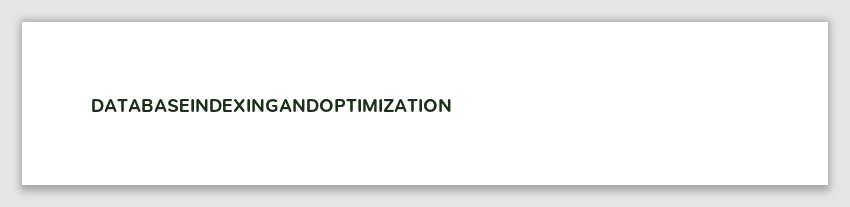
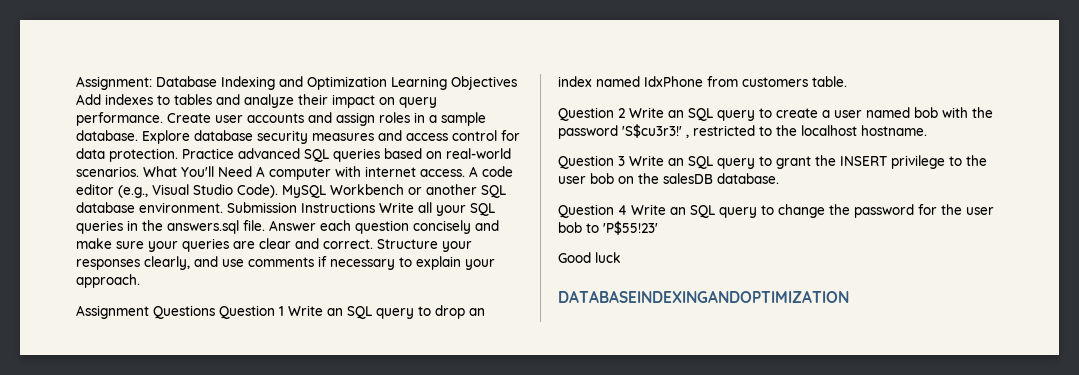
(91, 105) none -> [76,76,517,90] [76,94,437,108] [76,112,486,126] [76,130,520,144] [76,148,511,162] [76,166,513,180] [76,184,506,198] [76,202,495,216] [76,220,499,234] [76,238,472,252] [76,256,495,270] [76,274,140,288] [76,305,485,319] [558,76,847,87] [558,107,993,121] [558,124,927,139] [558,155,987,169] [558,173,779,184] [558,204,994,218] [558,221,658,235] [558,252,621,263] Assignment: Database Indexing and Optimization Learning Objectives Add indexes to tables and analyze their impact on query performance. Create user accounts and assign roles in a sample database. Explore database security measures and access control for data protection. Practice advanced SQL queries based on real-world scenarios. What You'll Need A computer with internet access. A code editor (e.g., Visual Studio Code). MySQL Workbench or another SQL database environment. Submission Instructions Write all your SQL queries in the answers.sql file. Answer each question concisely and make sure your queries are clear and correct. Structure your responses clearly, and use comments if necessary to explain your approach. // Assignment Questions Question 1 Write an SQL query to drop an index named IdxPhone from customers table. // Question 2 Write an SQL query to create a user named bob with the password 'S$cu3r3!' , restricted to the localhost hostname. // Question 3 Write an SQL query to grant the INSERT privilege to the user bob on the salesDB database. // Question 4 Write an SQL query to change the password for the user bob to 'P$55!23' // Good luck //

